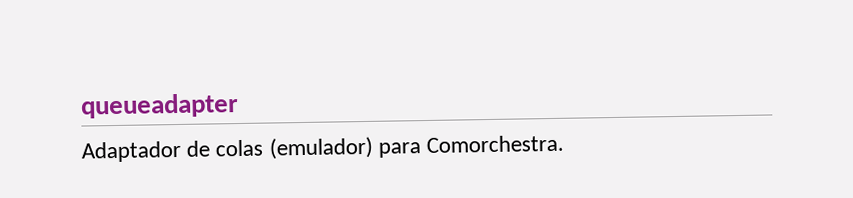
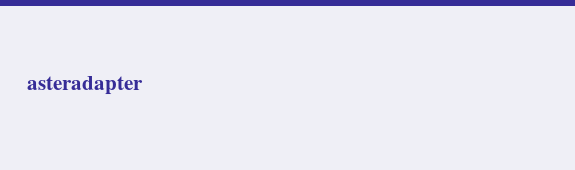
[80,93,239,119] [81,134,565,163] queueadapter // Adaptador de colas (emulador) para Comorchestra. -> [27,76,143,95] asteradapter

